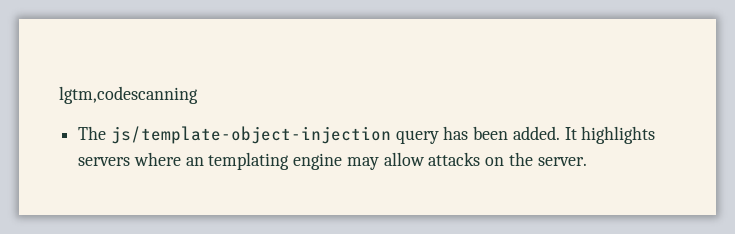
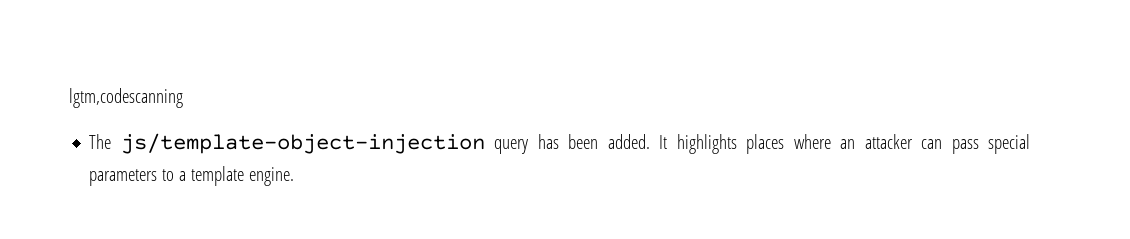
[78,157,131,166] servers -> [746,134,785,154] places
[208,152,587,170] templating engine may allow attacks on the server. -> [864,134,1031,154] [89,166,295,186] attacker can pass special parameters to a template engine.

